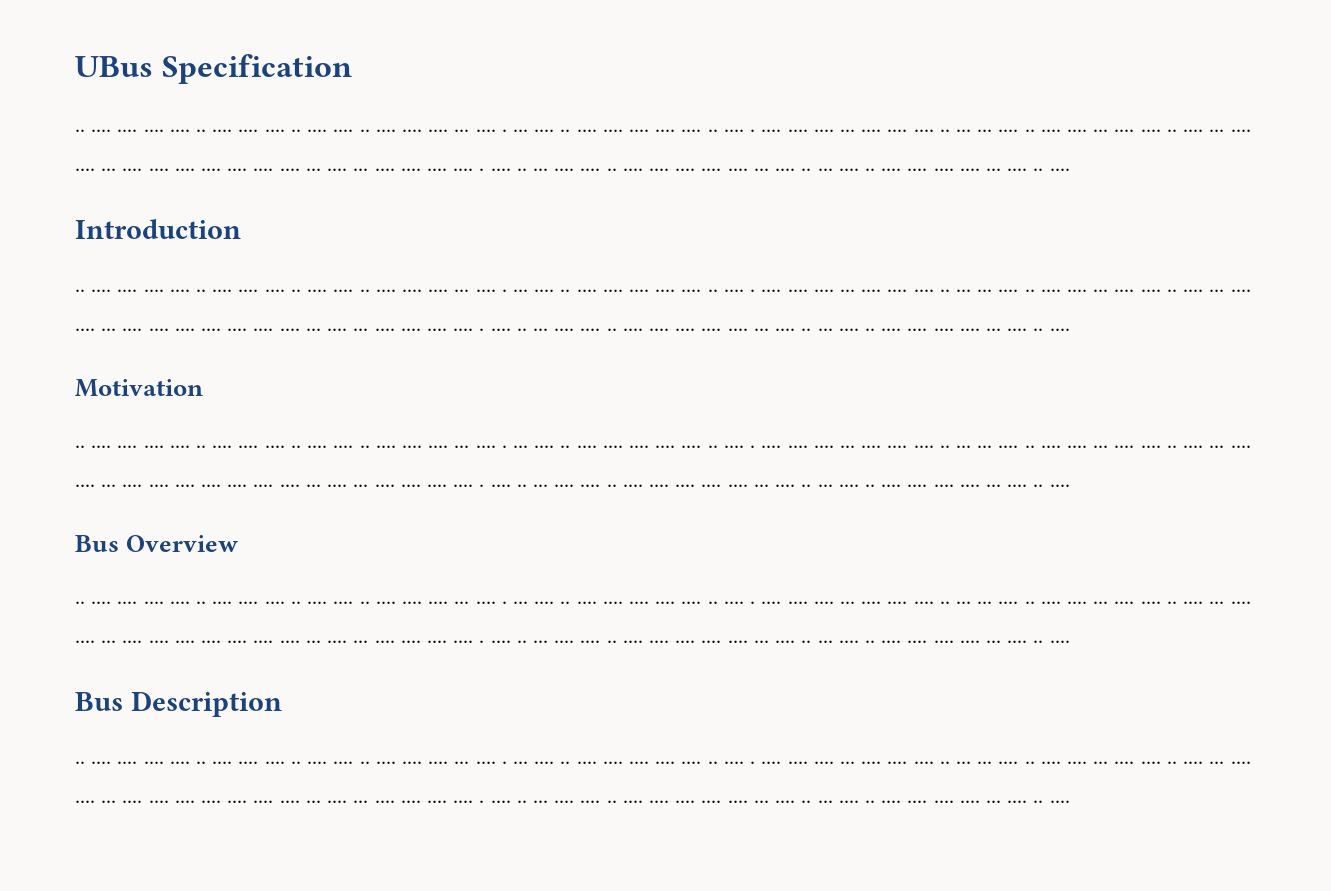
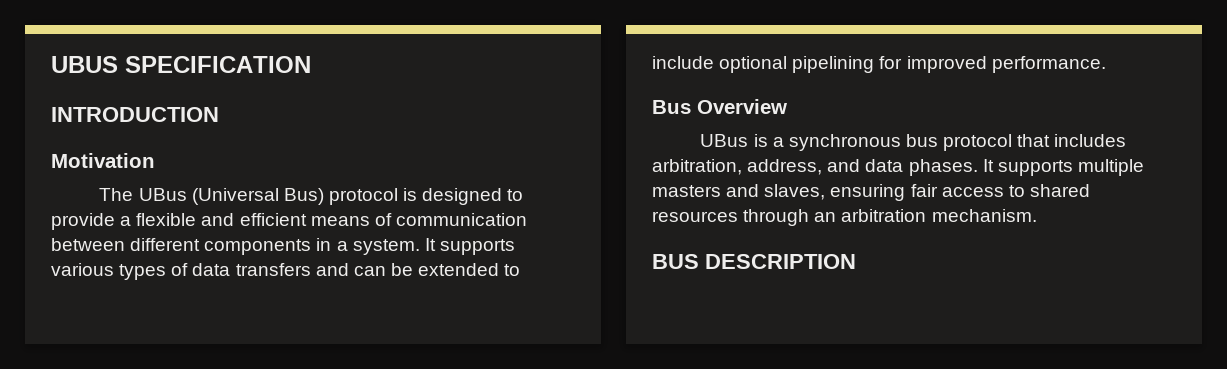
[75,54,352,84] [75,129,1251,132] [75,168,1070,171] [75,219,241,239] [75,289,1251,292] [75,328,1070,331] [75,379,203,397] [75,445,1251,448] [75,484,1070,487] [75,535,239,552] [75,601,1251,604] [75,640,1070,643] [75,691,282,717] [75,761,1251,764] [75,800,1070,803] UBus Specification // .. .... .... .... .... .. .... .... .... .. .... .... .. .... .... .... ... .... . ... .... .. .... .... .... .... .... .. .... . .... .... .... ... .... .... .... .. ... ... .... .. .... .... ... .... .... .. .... ... .... .... ... .... .... .... .... .... .... .... ... .... ... .... .... .... .... . .... .. ... .... .... .. .... .... .... .... .... ... .... .. ... .... .. .... .... .... .... ... .... .. .... // Introduction // .. .... .... .... .... .. .... .... .... .. .... .... .. .... .... .... ... .... . ... .... .. .... .... .... .... .... .. .... . .... .... .... ... .... .... .... .. ... ... .... .. .... .... ... .... .... .. .... ... .... .... ... .... .... .... .... .... .... .... ... .... ... .... .... .... .... . .... .. ... .... .... .. .... .... .... .... .... ... .... .. ... .... .. .... .... .... .... ... .... .. .... // Motivation // .. .... .... .... .... .. .... .... .... .. .... .... .. .... .... .... ... .... . ... .... .. .... .... .... .... .... .. .... . .... .... .... ... .... .... .... .. ... ... .... .. .... .... ... .... .... .. .... ... .... .... ... .... .... .... .... .... .... .... ... .... ... .... .... .... .... . .... .. ... .... .... .. .... .... .... .... .... ... .... .. ... .... .. .... .... .... .... ... .... .. .... // Bus Overview // .. .... .... .... .... .. .... .... .... .. .... .... .. .... .... .... ... .... . ... .... .. .... .... .... .... .... .. .... . .... .... .... ... .... .... .... .. ... ... .... .. .... .... ... .... .... .. .... ... .... .... ... .... .... .... .... .... .... .... ... .... ... .... .... .... .... . .... .. ... .... .... .. .... .... .... .... .... ... .... .. ... .... .. .... .... .... .... ... .... .. .... // Bus Description // .. .... .... .... .... .. .... .... .... .. .... .... .. .... .... .... ... .... . ... .... .. .... .... .... .... .... .. .... . .... .... .... ... .... .... .... .. ... ... .... .. .... .... ... .... .... .. .... ... .... .... ... .... .... .... .... .... .... .... ... .... ... .... .... .... .... . .... .. ... .... .... .. .... .... .... .... .... ... .... .. ... .... .. .... .... .... .... ... .... .. .... -> [51,56,311,73] [51,107,219,122] [51,153,155,168] [99,188,524,205] [51,213,527,230] [51,238,515,255] [51,263,521,280] [652,56,1106,73] [652,99,787,114] [700,134,1127,151] [652,159,1144,176] [652,184,1090,201] [652,209,1037,226] [652,254,856,269] UBUS SPECIFICATION // INTRODUCTION // Motivation // The UBus (Universal Bus) protocol is designed to provide a flexible and efficient means of communication between different components in a system. It supports various types of data transfers and can be extended to include optional pipelining for improved performance. // Bus Overview // UBus is a synchronous bus protocol that includes arbitration, address, and data phases. It supports multiple masters and slaves, ensuring fair access to shared resources through an arbitration mechanism. // BUS DESCRIPTION

